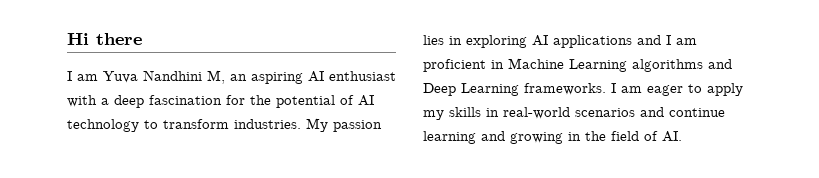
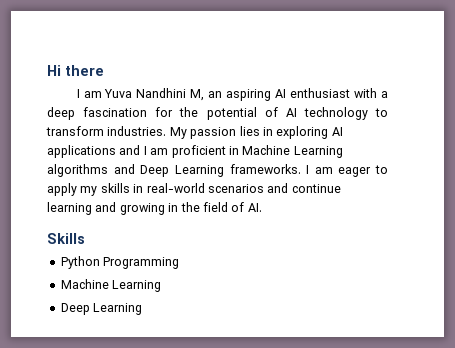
(682, 136) none -> [47,233,85,244] [60,256,180,269] [60,279,162,292] [60,303,143,315] // Skills // Python Programming // Machine Learning // Deep Learning

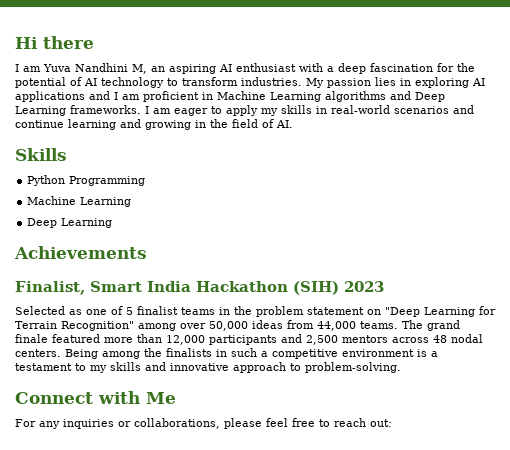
(143, 309) none -> [14,246,147,259] [15,281,384,295] [15,306,496,317] [15,320,460,331] [15,334,483,345] [15,348,438,359] [15,362,401,373] [15,391,176,404] [15,418,392,429] // Achievements // Finalist, Smart India Hackathon (SIH) 2023 // Selected as one of 5 finalist teams in the problem statement on "Deep Learning for Terrain Recognition" among over 50,000 ideas from 44,000 teams. The grand finale featured more than 12,000 participants and 2,500 mentors across 48 nodal centers. Being among the finalists in such a competitive environment is a testament to my skills and innovative approach to problem-solving. // Connect with Me // For any inquiries or collaborations, please feel free to reach out:

